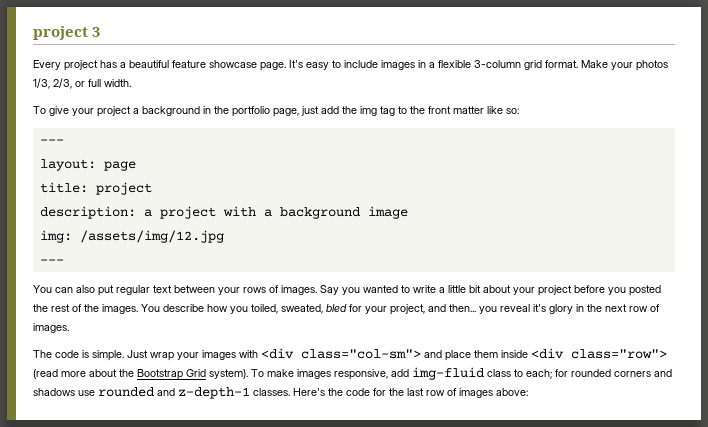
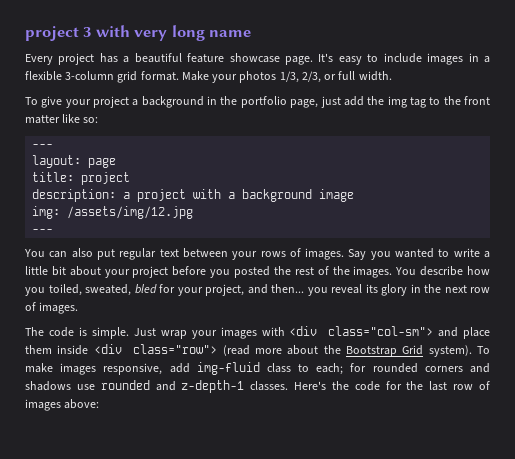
(101, 32) none -> [95,25,252,41] with very long name
[533,304,546,312] it's -> [365,284,378,293] its

